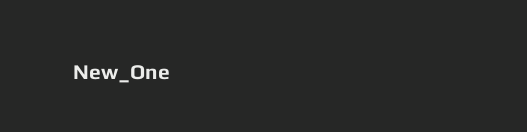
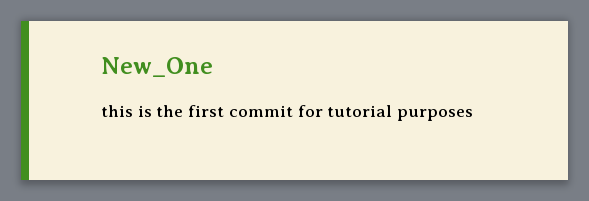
(170, 74) none -> [101,105,474,121] // this is the first commit for tutorial purposes

